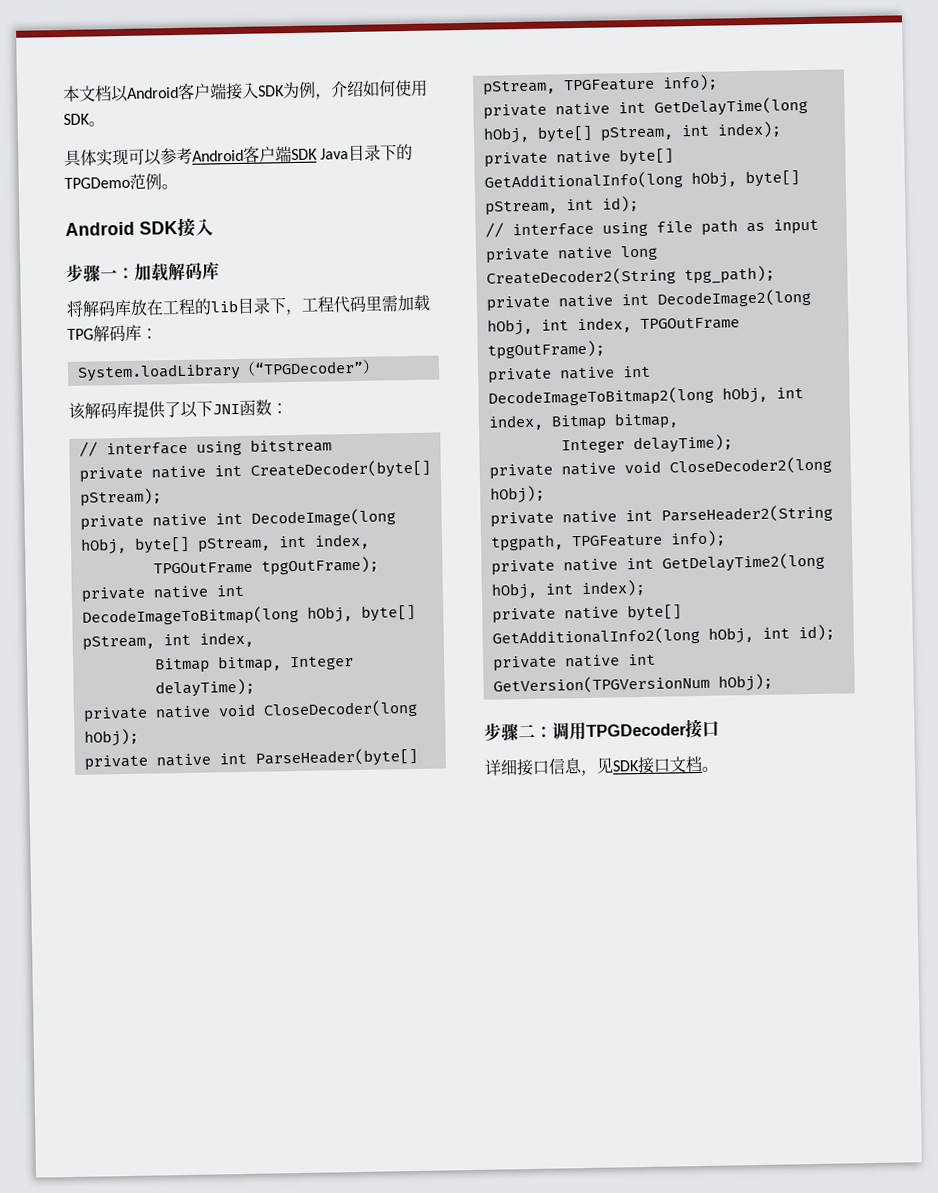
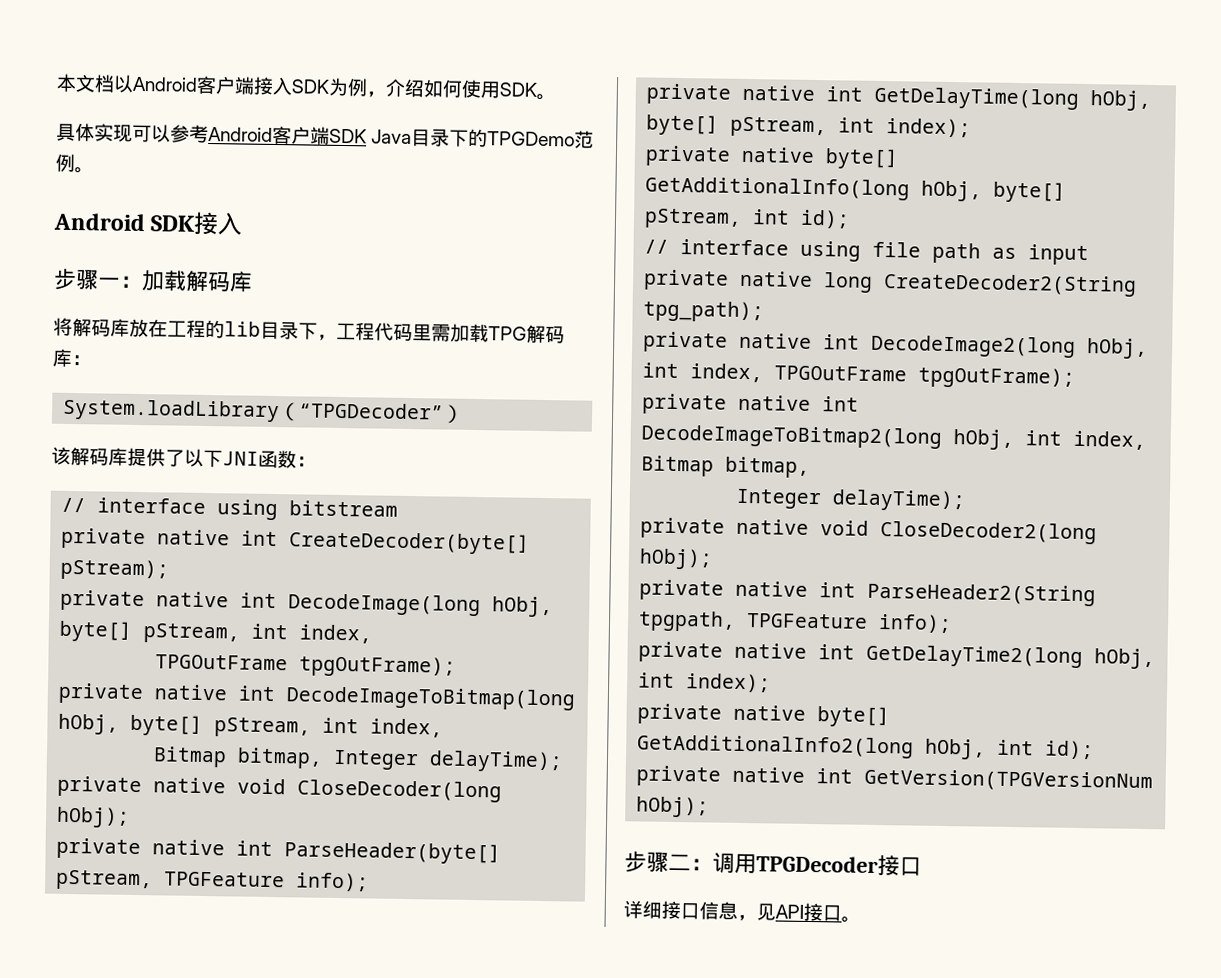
[612,755,703,775] SDK接口文档 -> [775,902,842,922] API接口

